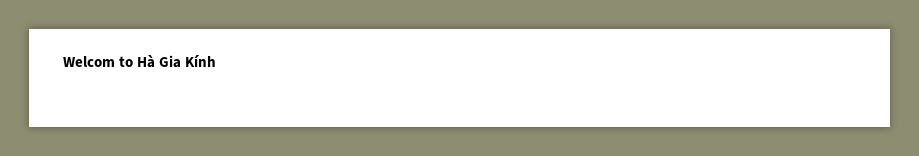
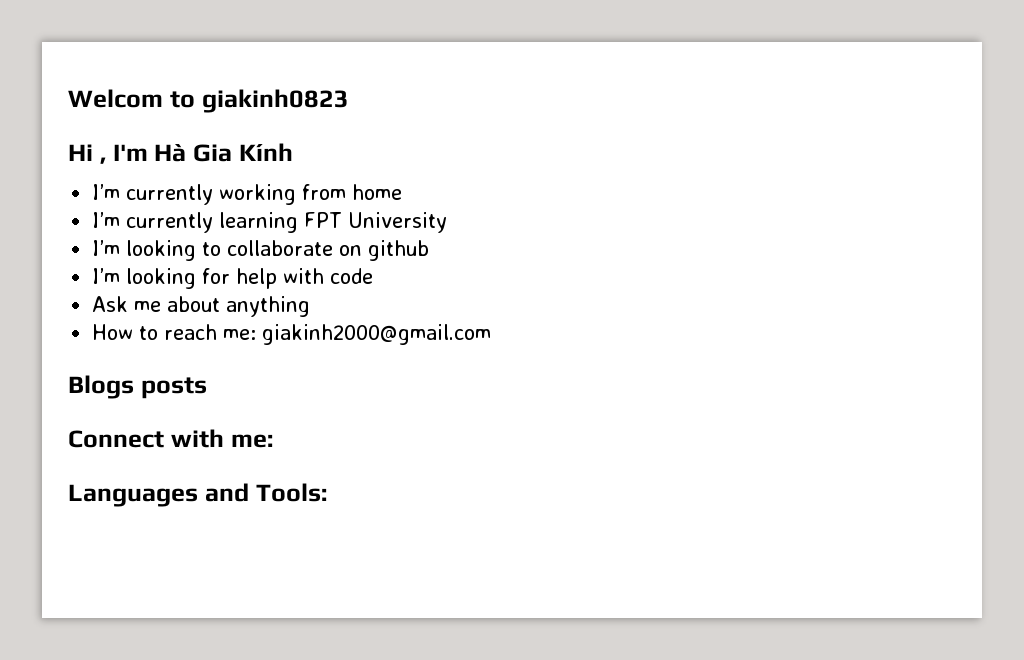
(134, 61) none -> [201,89,349,113] [68,144,148,164] giakinh0823 // Hi , I'm
(217, 61) none -> [92,184,403,205] [92,212,448,233] [92,240,430,261] [92,268,374,289] [92,296,311,317] [92,324,492,345] [68,375,207,399] [68,429,273,448] [68,483,327,507] // I’m currently working from home // I’m currently learning FPT University // I’m looking to collaborate on github // I’m looking for help with code // Ask me about anything // How to reach me: giakinh2000@gmail.com // Blogs posts // Connect with me: // Languages and Tools:

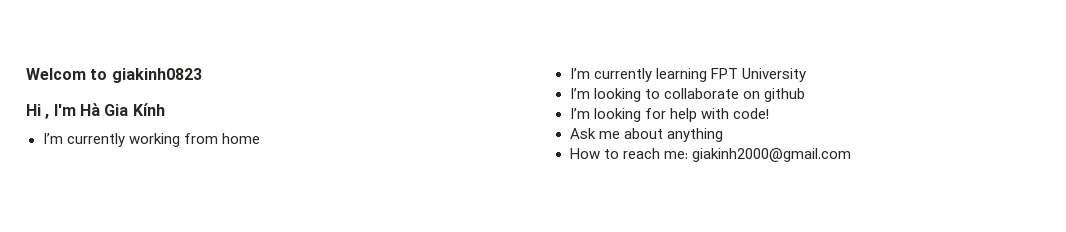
[330,268,374,284] code -> [732,108,769,119] code!
[68,375,207,399] [68,429,273,448] [68,483,327,507] // Blogs posts // Connect with me: // Languages and Tools: -> (851, 155) none

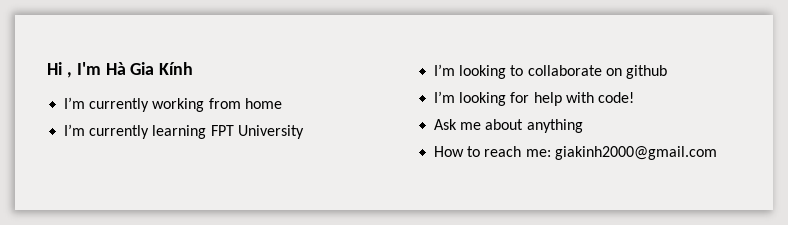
[26,68,202,83] Welcom to giakinh0823 // -> (47, 68) none

